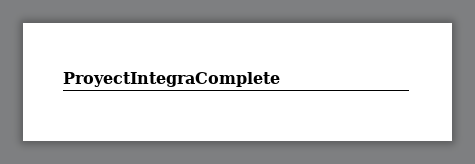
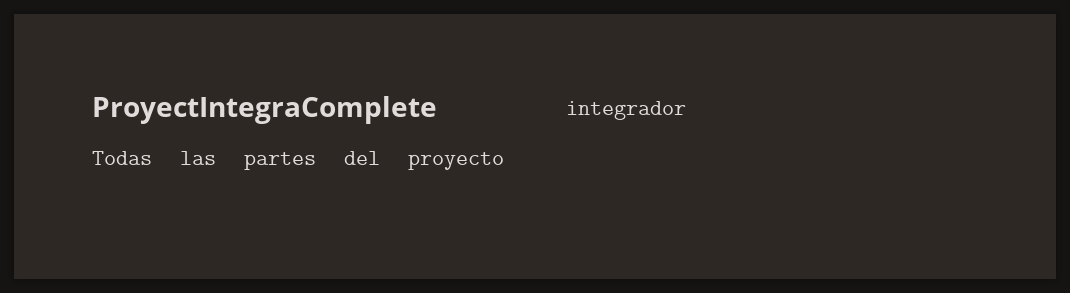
(280, 79) none -> [92,151,504,170] [566,101,686,120] // Todas las partes del proyecto integrador

